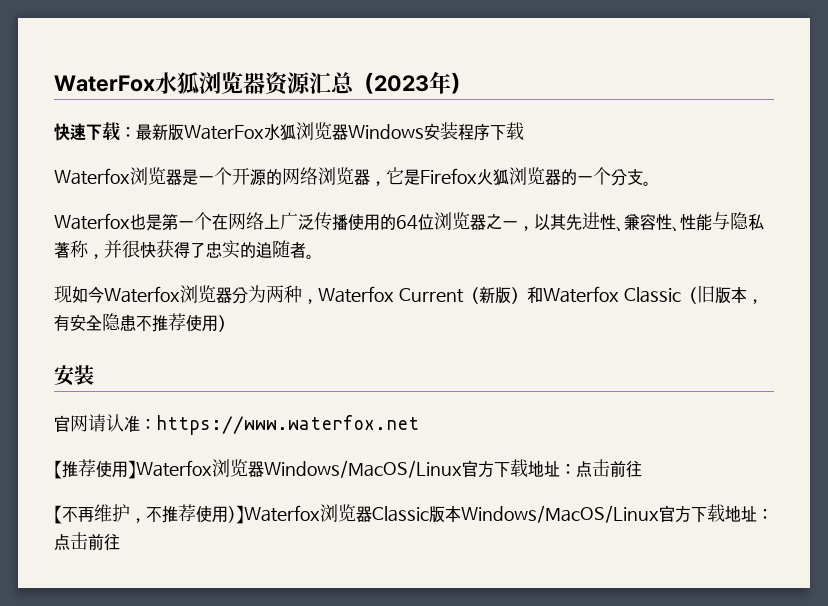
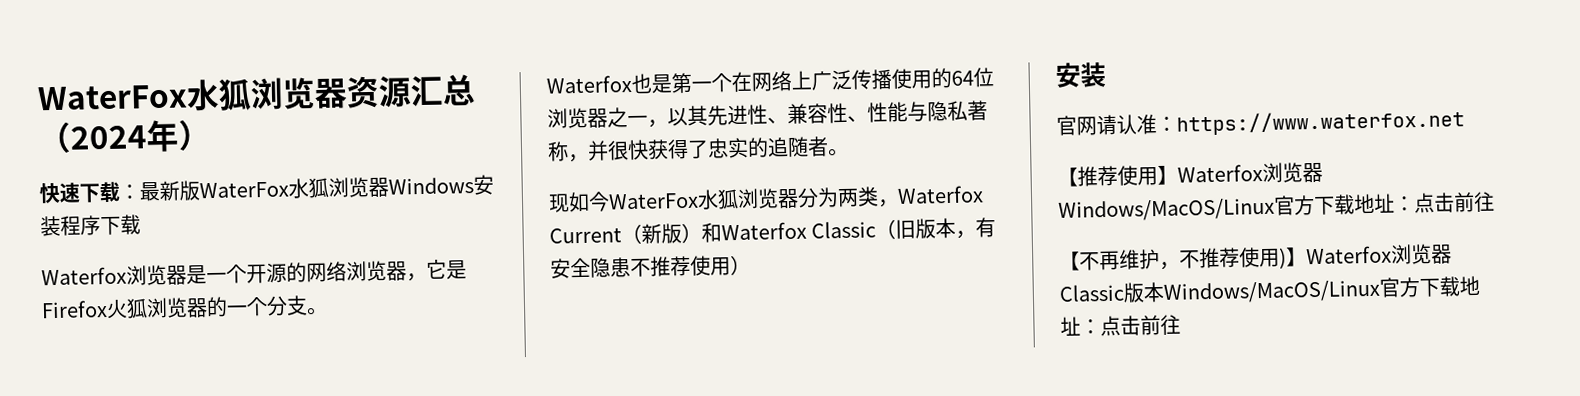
[374,75,429,92] 2023 -> [70,125,147,150] 2024
[104,286,180,303] Waterfox -> [608,188,739,210] WaterFox水狐
[284,285,302,303] 种 -> [857,186,879,207] 类

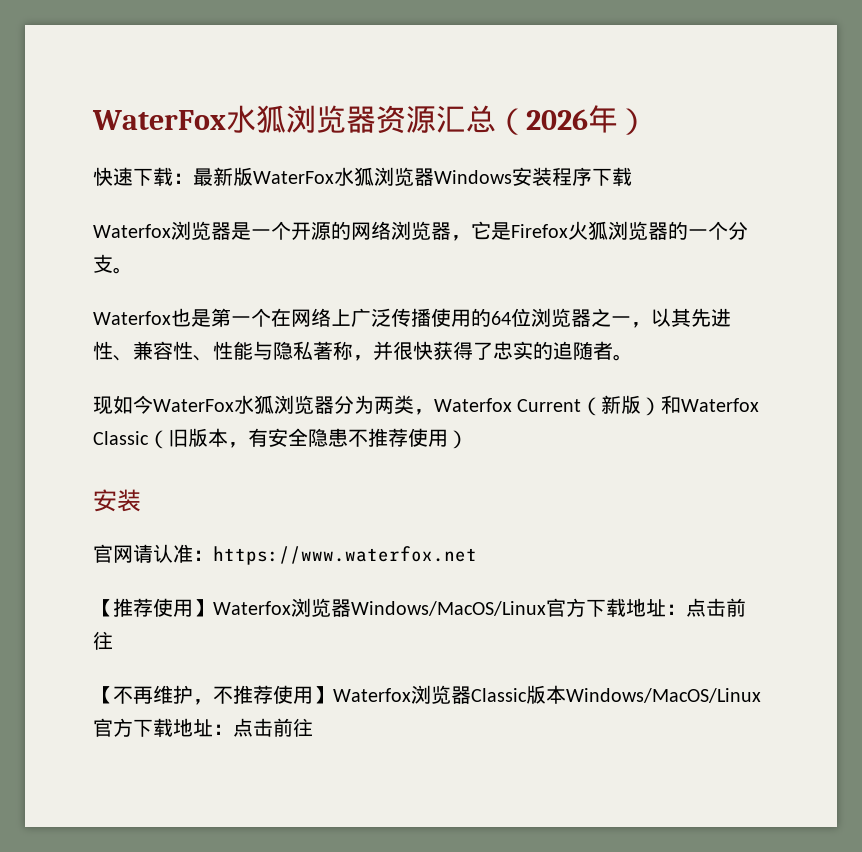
[70,125,147,150] 2024 -> [526,109,588,130] 2026
[1279,247,1287,269] ) -> (313, 695) none

